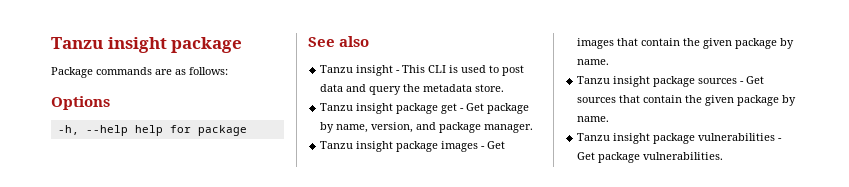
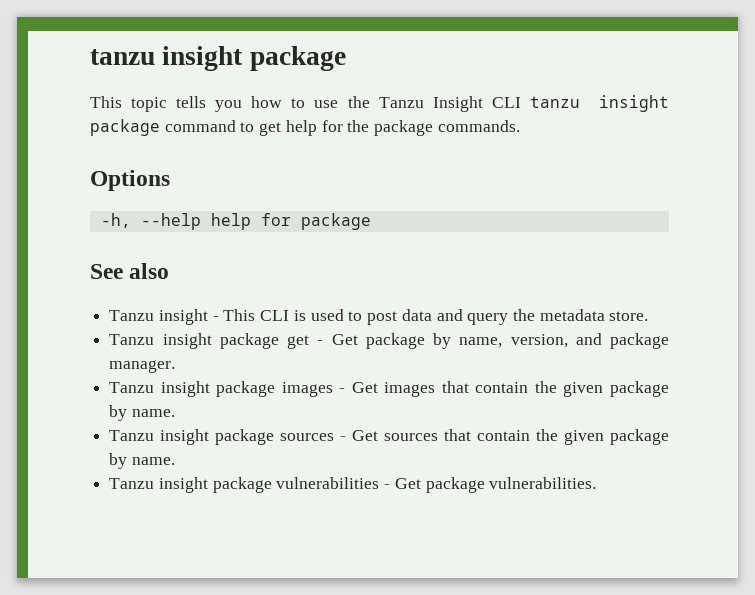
[51,37,103,49] Tanzu -> [90,49,155,65] tanzu
[51,67,228,78] Package commands are as follows: -> [90,95,669,112] [90,119,520,136] This topic tells you how to use the Tanzu Insight CLI tanzu insight package command to get help for the package commands.

